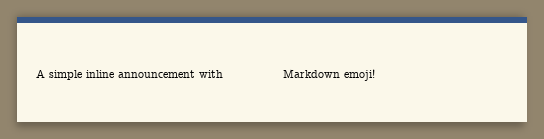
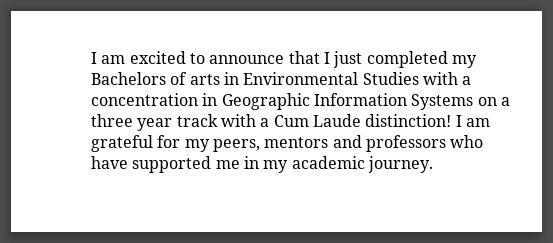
[36,69,375,81] A simple inline announcement with Markdown emoji! -> [91,51,477,68] [91,72,472,85] [91,93,510,110] [91,114,490,131] [91,135,484,152] [91,156,433,173] I am excited to announce that I just completed my Bachelors of arts in Environmental Studies with a concentration in Geographic Information Systems on a three year track with a Cum Laude distinction! I am grateful for my peers, mentors and professors who have supported me in my academic journey.

